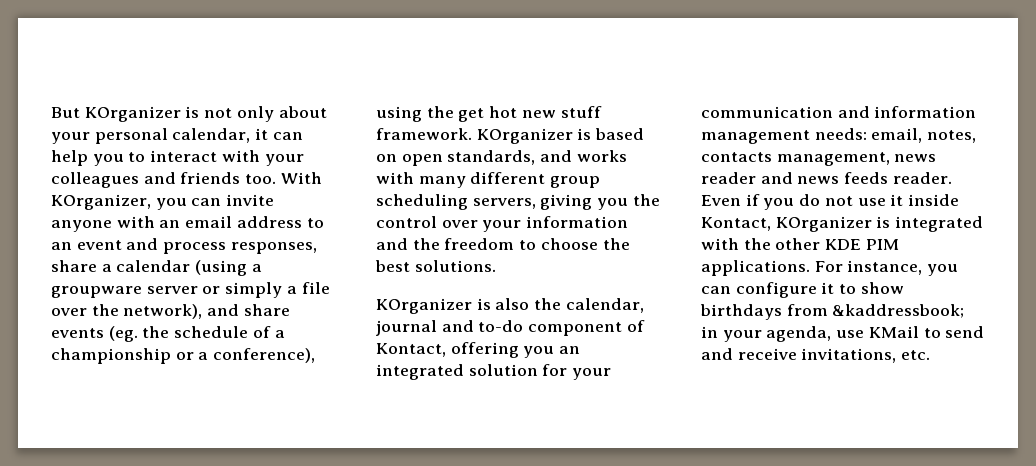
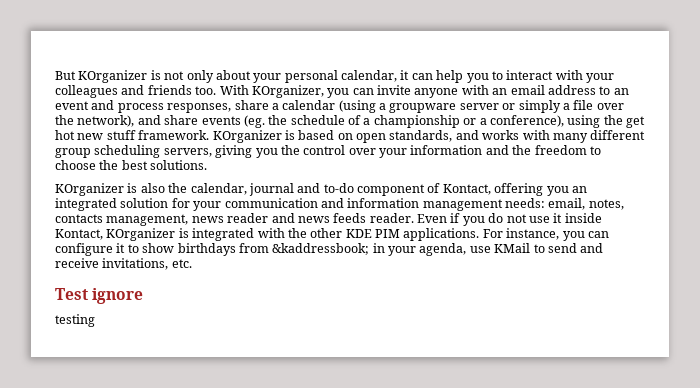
(931, 355) none -> [55,288,144,304] [55,314,95,327] // Test ignore // testing

